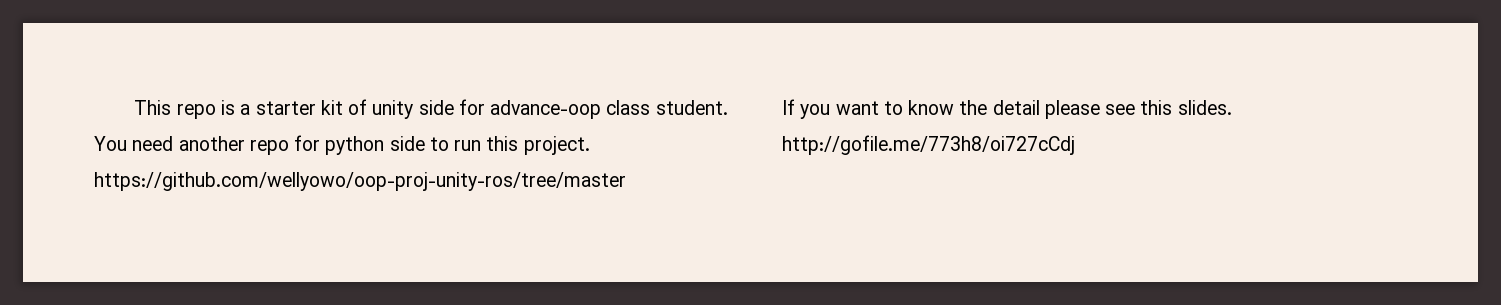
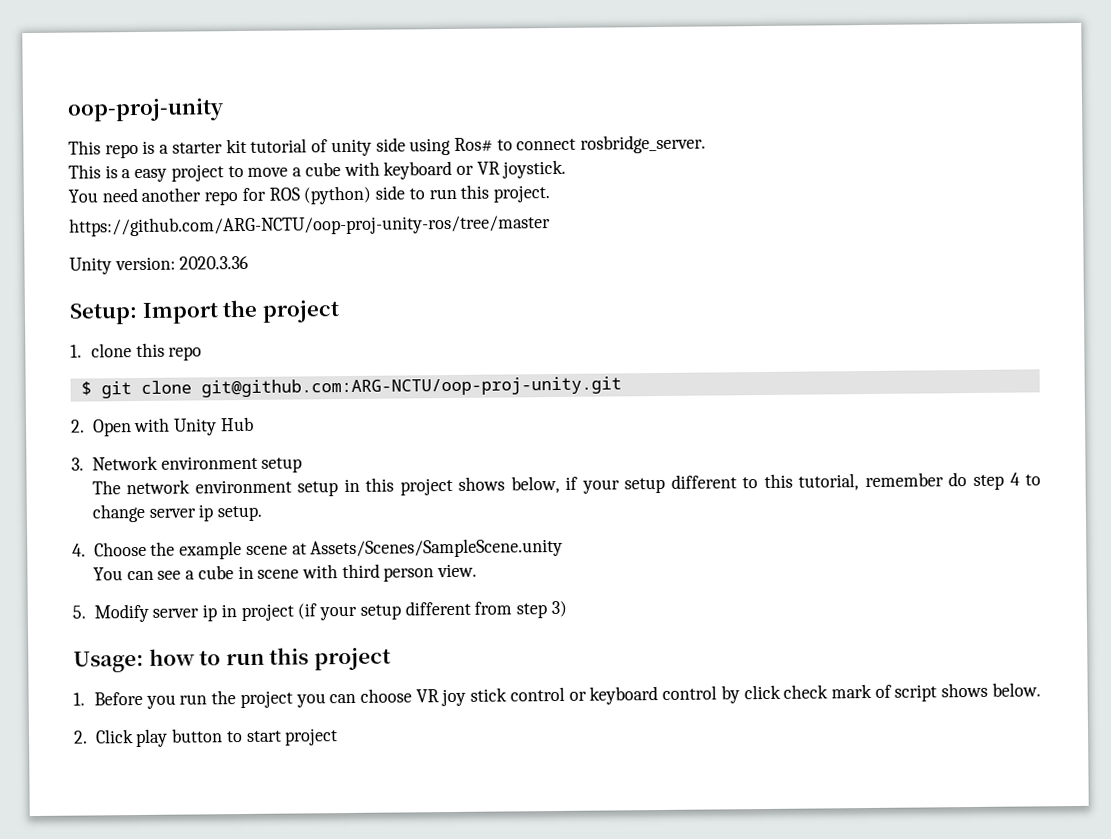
(134, 107) none -> [67,98,224,122] oop-proj-unity //
(343, 107) none -> [250,138,308,153] tutorial
[458,99,728,119] for advance-oop class student. -> [409,134,707,156] [68,159,567,183] using Ros# to connect rosbridge_server. // This is a easy project to move a cube with keyboard or VR joystick.
[325,136,385,155] python -> [268,185,372,205] ROS (python)
[94,172,626,191] [782,99,1232,119] [782,135,1075,155] https://github.com/wellyowo/oop-proj-unity-ros/tree/master // If you want to know the detail please see this slides. // http://gofile.me/773h8/oi727cCdj -> [69,214,551,237] [69,255,250,275] [69,299,340,325] [70,342,203,361] [80,376,622,399] [70,416,254,437] [71,455,303,473] [91,472,1042,497] [91,503,263,523] [72,537,564,560] [92,563,478,582] [72,600,567,623] [73,647,391,673] [73,682,1041,709] [73,728,339,748] https://github.com/ARG-NCTU/oop-proj-unity-ros/tree/master // Unity version: 2020.3.36 // Setup: Import the project // 1. clone this repo // $ git clone git@github.com:ARG-NCTU/oop-proj-unity.git // 2. Open with Unity Hub // 3. Network environment setup // The network environment setup in this project shows below, if your setup different to this tutorial, remember do step 4 to change server ip setup. // 4. Choose the example scene at Assets/Scenes/SampleScene.unity // You can see a cube in scene with third person view. // 5. Modify server ip in project (if your setup different from step 3) // Usage: how to run this project // 1. Before you run the project you can choose VR joy stick control or keyboard control by click check mark of script shows below. // 2. Click play button to start project

